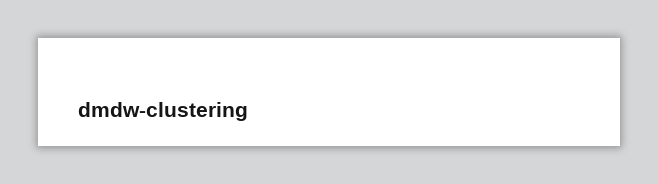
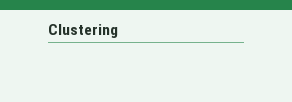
[78,102,248,121] dmdw-clustering -> [48,24,118,38] Clustering

